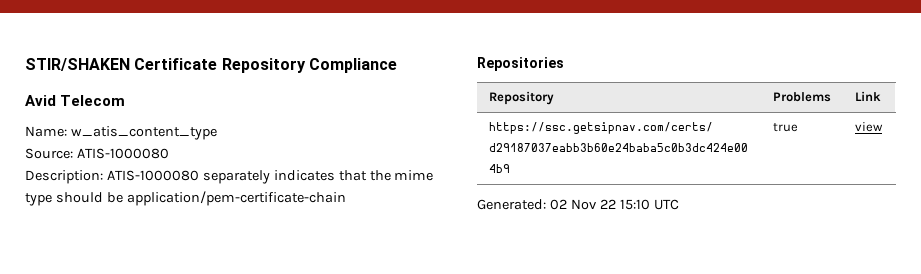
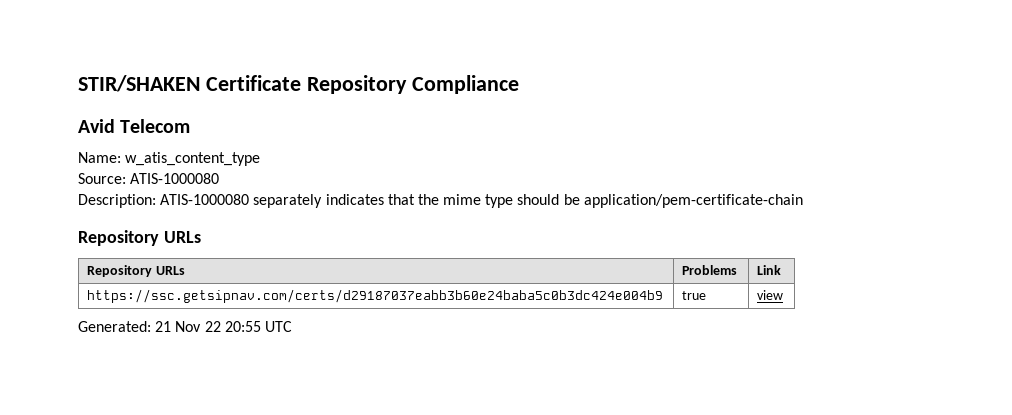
[477,57,564,71] [488,91,554,105] Repositories // Repository -> [78,230,201,246] [87,265,186,277] Repository URLs // Repository URLs
[549,199,567,210] 02 -> [155,321,172,332] 21
[619,199,650,210] 15:10 -> [224,321,261,332] 20:55

